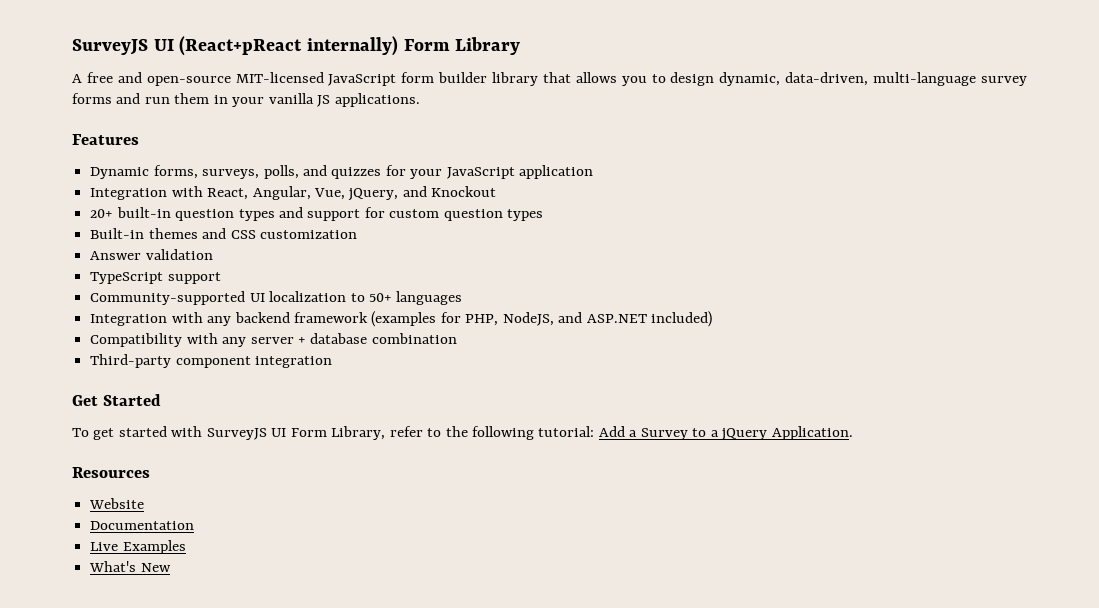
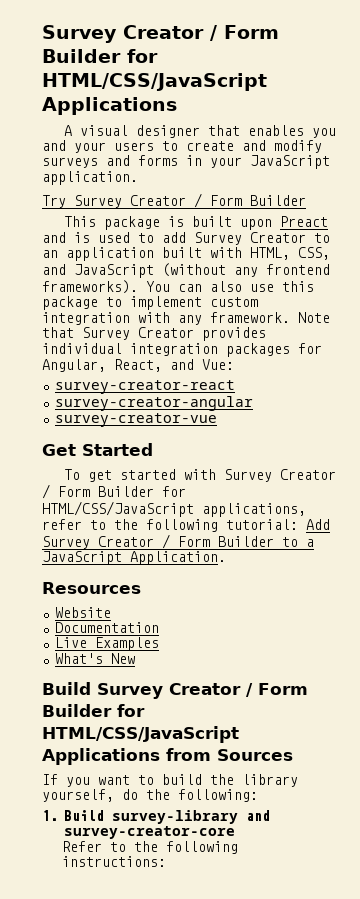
[72,36,521,56] [72,72,1027,86] [72,93,420,107] [72,134,139,145] [90,165,594,179] [90,186,497,201] [90,207,544,221] [90,228,357,239] [90,249,213,260] [90,272,221,284] [90,291,463,305] [90,311,713,327] [90,333,457,347] [90,354,333,368] SurveyJS UI (React+pReact internally) Form Library // A free and open-source MIT-licensed JavaScript form builder library that allows you to design dynamic, data-driven, multi-language survey forms and run them in your vanilla JS applications. // Features // Dynamic forms, surveys, polls, and quizzes for your JavaScript application // Integration with React, Angular, Vue, jQuery, and Knockout // 20+ built-in question types and support for custom question types // Built-in themes and CSS customization // Answer validation // TypeScript support // Community-supported UI localization to 50+ languages // Integration with any backend framework (examples for PHP, NodeJS, and ASP.NET included) // Compatibility with any server + database combination // Third-party component integration -> [42,25,279,43] [42,49,158,63] [42,73,267,91] [42,97,177,115] [64,125,337,138] [42,140,322,153] [42,155,330,169] [42,171,138,185] [42,193,306,208] [64,216,329,230] [42,232,330,245] [42,247,330,261] [42,263,330,278] [42,280,314,294] [42,296,258,310] [42,312,330,325] [42,327,266,341] [42,343,322,357] [42,359,234,372] [54,380,235,394] [54,396,253,411] [54,413,217,427] Survey Creator / Form Builder for HTML/CSS/JavaScript Applications // A visual designer that enables you and your users to create and modify surveys and forms in your JavaScript application. // Try Survey Creator / Form Builder // This package is built upon Preact and is used to add Survey Creator to an application built with HTML, CSS, and JavaScript (without any frontend frameworks). You can also use this package to implement custom integration with any framework. Note that Survey Creator provides individual integration packages for Angular, React, and Vue: // survey-creator-react // survey-creator-angular // survey-creator-vue
[206,426,386,440] SurveyJS UI Form Library, -> [224,469,337,482] [42,484,186,499] [42,501,306,517] Survey Creator / Form Builder for HTML/CSS/JavaScript applications,
[629,428,688,440] a Survey -> [42,534,274,549] Survey Creator / Form Builder
[721,428,768,441] jQuery -> [42,551,122,565] JavaScript
(171, 567) none -> [42,682,308,699] [42,704,145,717] [42,726,239,743] [42,748,293,765] [42,774,298,787] [42,789,258,802] [42,810,270,824] [63,826,235,839] [62,841,239,854] [62,856,167,867] // Build Survey Creator / Form Builder for HTML/CSS/JavaScript Applications from Sources // If you want to build the library yourself, do the following: // 1. Build survey-library and survey-creator-core // Refer to the following instructions:

